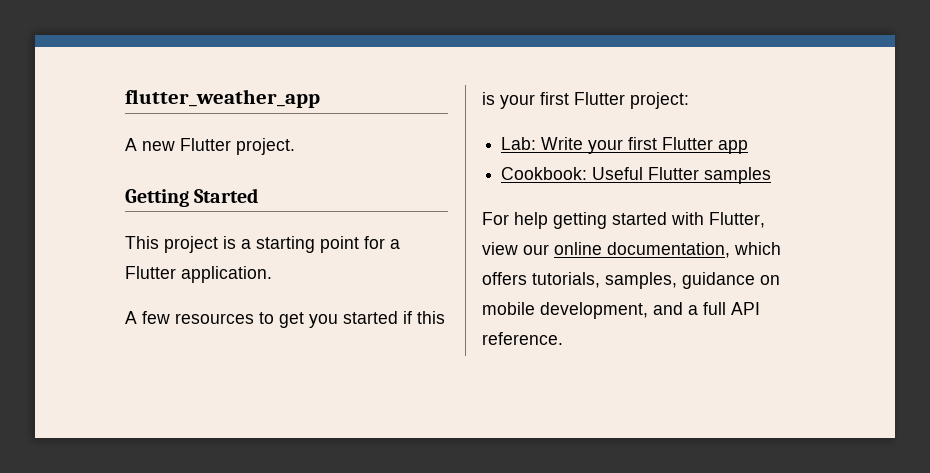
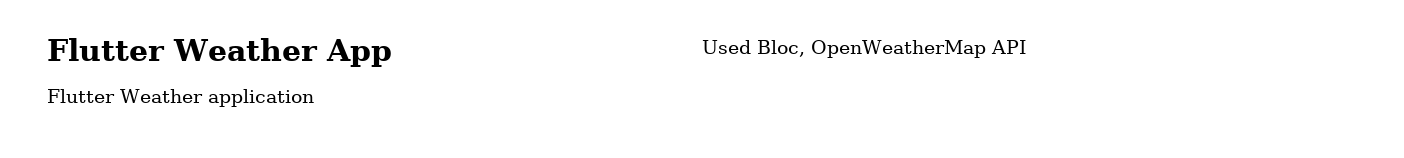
[125,89,320,108] [125,138,295,155] [125,188,259,207] [125,236,400,253] [125,266,272,283] [125,311,445,328] [482,92,689,109] [501,137,749,154] [501,167,772,184] [482,212,765,229] [482,242,781,258] [482,272,780,289] [482,302,760,319] [482,332,563,345] flutter_weather_app // A new Flutter project. // Getting Started // This project is a starting point for a Flutter application. // A few resources to get you started if this is your first Flutter project: // Lab: Write your first Flutter app // Cookbook: Useful Flutter samples // For help getting started with Flutter, view our online documentation, which offers tutorials, samples, guidance on mobile development, and a full API reference. -> [47,38,392,67] [47,89,314,107] [702,40,1027,58] Flutter Weather App // Flutter Weather application // Used Bloc, OpenWeatherMap API

